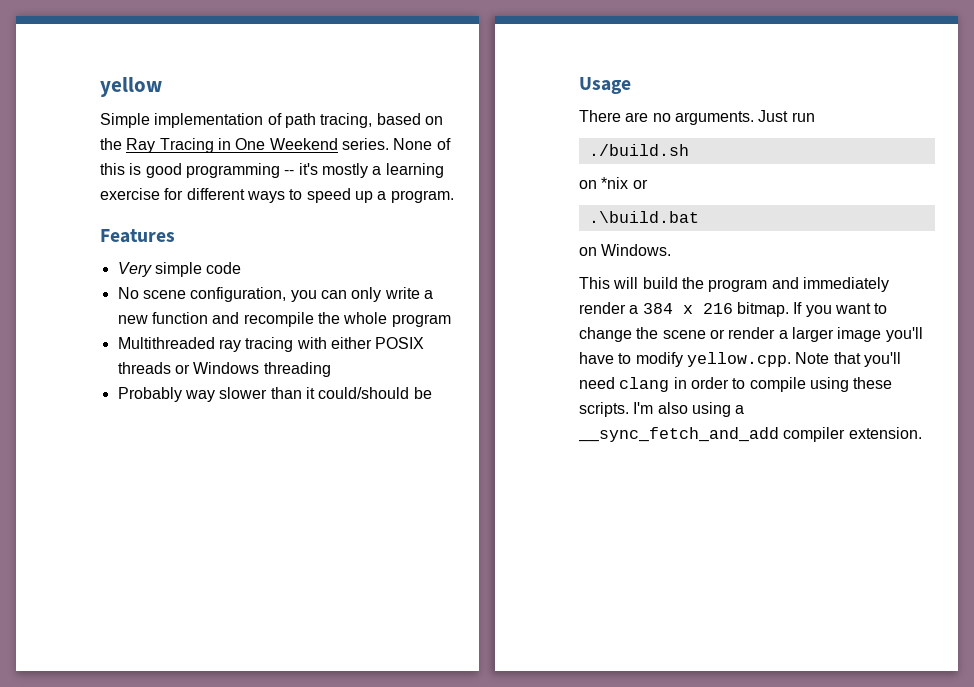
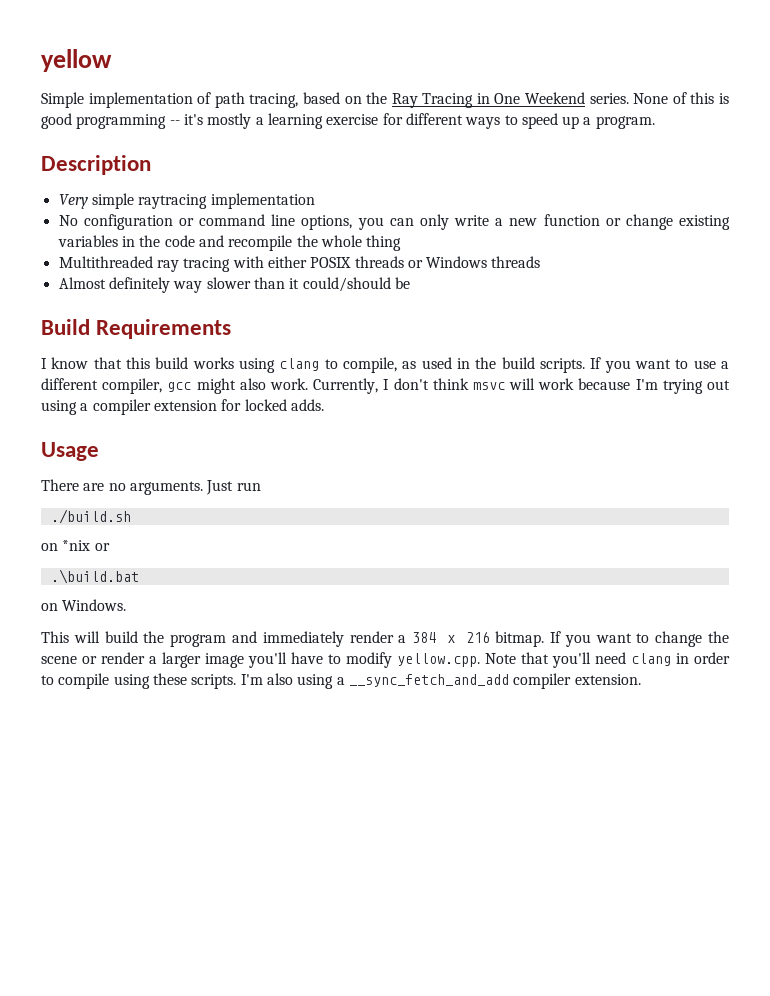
[100,229,175,243] Features -> [41,155,151,175] Description
[206,262,242,274] code -> [138,193,315,209] raytracing implementation
[142,287,287,302] scene configuration, -> [83,214,353,230] configuration or command line options,
(208, 318) none -> [605,214,731,230] [57,235,195,247] or change existing variables in the code
[391,314,451,327] program -> [366,235,402,251] thing
[263,362,331,377] [117,387,182,402] threading // Probably -> [491,256,541,268] [58,277,170,293] threads // Almost definitely
(432, 393) none -> [41,319,232,339] [41,357,730,373] [41,378,730,394] [41,399,324,415] // Build Requirements // I know that this build works using clang to compile, as used in the build scripts. If you want to use a different compiler, gcc might also work. Currently, I don't think msvc will work because I'm trying out using a compiler extension for locked adds.

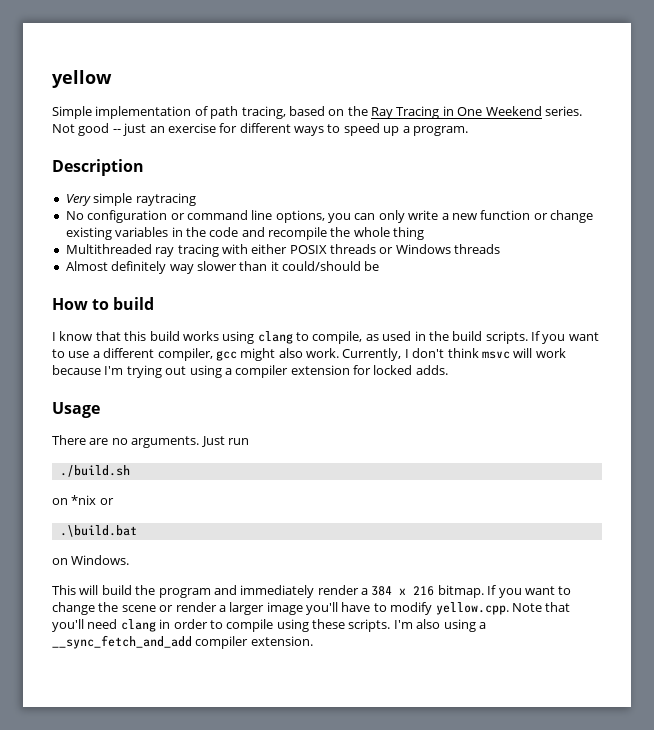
[633,92,729,104] [41,113,323,129] None of this is good programming -- it's mostly a learning -> [52,123,165,136] Not good -- just an
[210,193,315,209] implementation -> (196, 199) none
[41,319,232,339] Build Requirements -> [52,297,155,310] How to build

